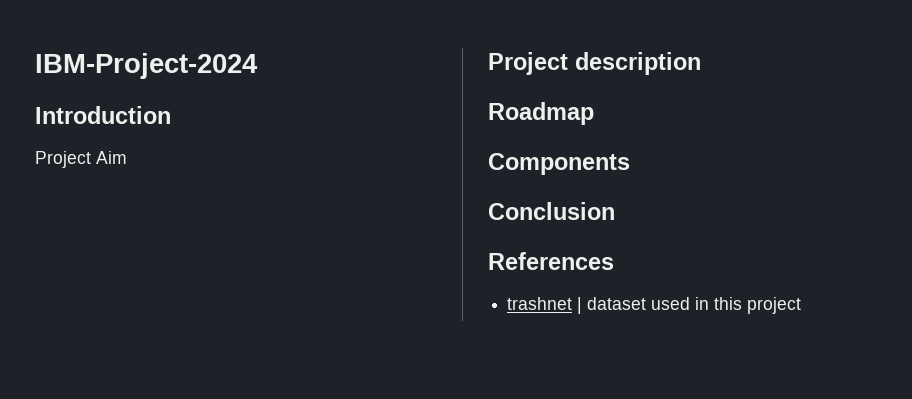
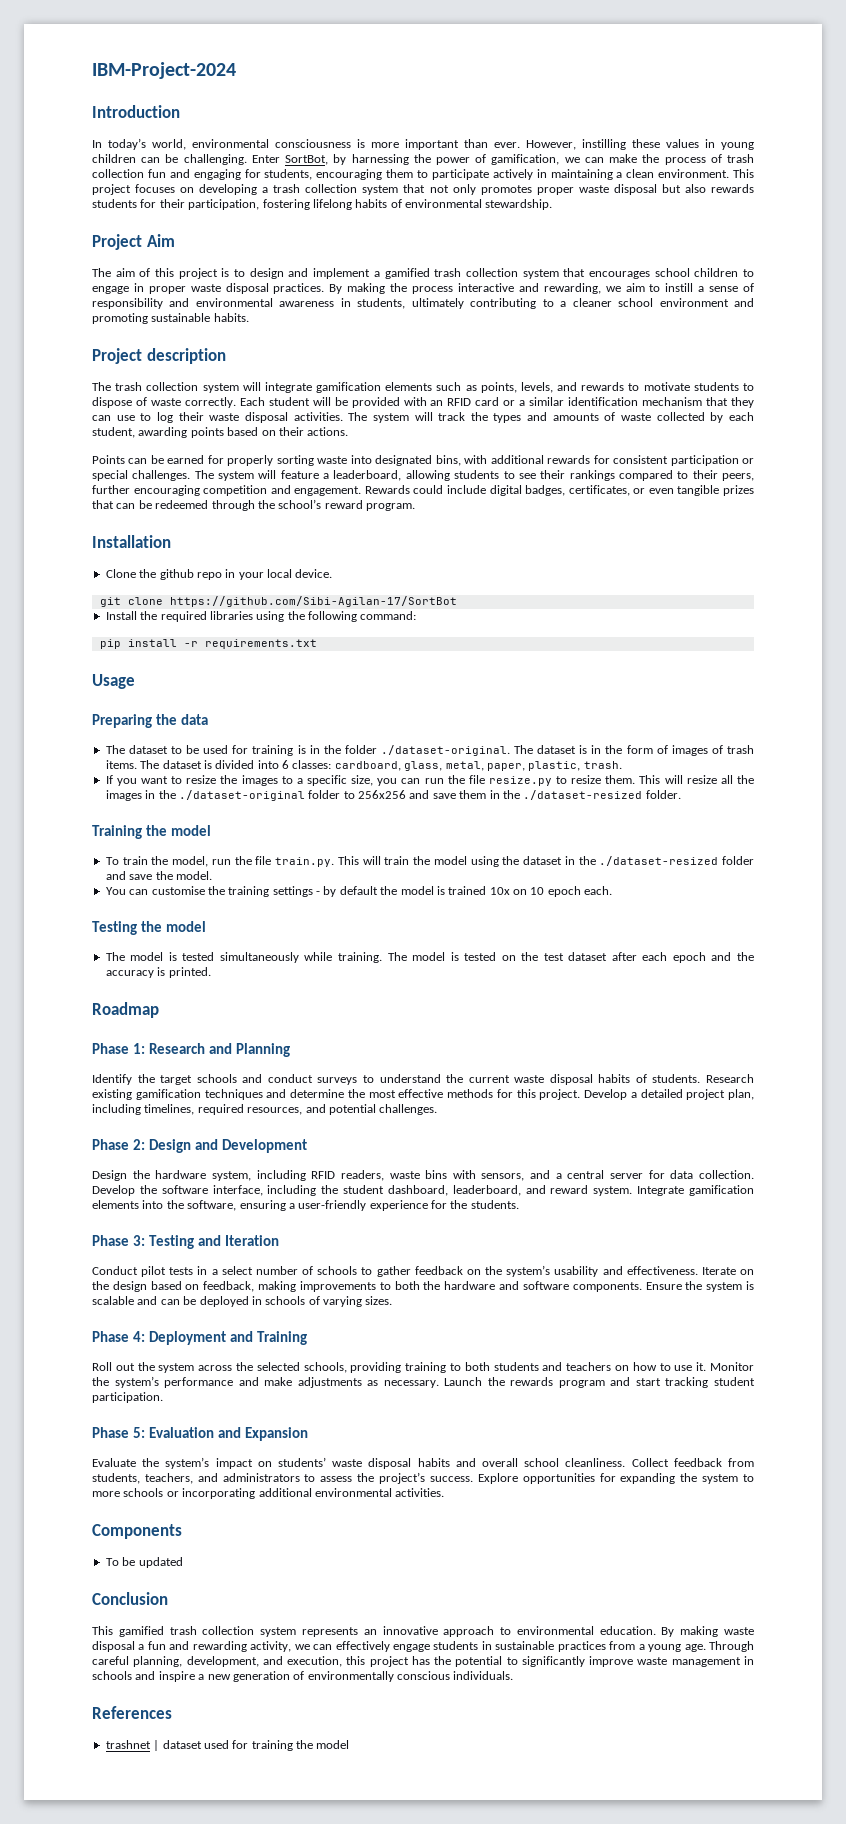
[35,151,127,168] [488,52,701,75] [488,102,594,125] [488,153,630,175] [488,202,615,220] Project Aim // Project description // Roadmap // Components // Conclusion -> [92,138,754,150] [92,154,754,165] [92,169,754,180] [92,184,754,195] [92,199,553,210] [92,234,175,250] [92,268,754,279] [92,283,755,294] [92,298,754,309] [92,313,249,324] [92,348,226,364] [92,382,754,393] [92,397,755,408] [92,412,754,423] [92,427,349,438] [92,455,755,466] [92,470,755,481] [92,485,754,496] [92,499,415,511] [92,535,171,548] [105,569,333,580] [99,596,457,607] [105,611,417,622] [99,639,317,649] [92,674,135,689] [92,714,208,728] [105,745,755,756] [105,760,622,771] [105,775,754,786] [105,790,681,801] [92,825,211,839] [105,856,754,867] [105,871,212,880] [105,886,613,897] [92,921,206,935] [105,952,754,963] [105,967,211,978] [92,1002,159,1018] [92,1043,290,1057] [92,1074,754,1085] [92,1089,754,1100] [92,1104,438,1115] [92,1139,307,1153] [92,1170,754,1181] [92,1185,754,1196] [92,1200,519,1211] [92,1235,279,1249] [92,1265,754,1277] [92,1281,755,1292] [92,1296,393,1307] [92,1331,307,1345] [92,1362,754,1373] [92,1376,755,1388] [92,1392,163,1403] [92,1427,308,1441] [92,1457,754,1469] [92,1472,755,1484] [92,1488,445,1499] [92,1524,182,1539] [105,1557,183,1568] [92,1592,168,1605] [92,1626,755,1637] [92,1641,755,1652] [92,1656,754,1667] [92,1671,514,1682] In today’s world, environmental consciousness is more important than ever. However, instilling these values in young children can be challenging. Enter SortBot, by harnessing the power of gamification, we can make the process of trash collection fun and engaging for students, encouraging them to participate actively in maintaining a clean environment. This project focuses on developing a trash collection system that not only promotes proper waste disposal but also rewards students for their participation, fostering lifelong habits of environmental stewardship. // Project Aim // The aim of this project is to design and implement a gamified trash collection system that encourages school children to engage in proper waste disposal practices. By making the process interactive and rewarding, we aim to instill a sense of responsibility and environmental awareness in students, ultimately contributing to a cleaner school environment and promoting sustainable habits. // Project description // The trash collection system will integrate gamification elements such as points, levels, and rewards to motivate students to dispose of waste correctly. Each student will be provided with an RFID card or a similar identification mechanism that they can use to log their waste disposal activities. The system will track the types and amounts of waste collected by each student, awarding points based on their actions. // Points can be earned for properly sorting waste into designated bins, with additional rewards for consistent participation or special challenges. The system will feature a leaderboard, allowing students to see their rankings compared to their peers, further encouraging competition and engagement. Rewards could include digital badges, certificates, or even tangible prizes that can be redeemed through the school’s reward program. // Installation // Clone the github repo in your local device. // git clone https://github.com/Sibi-Agilan-17/SortBot // Install the required libraries using the following command: // pip install -r requirements.txt // Usage // Preparing the data // The dataset to be used for training is in the folder ./dataset-original. The dataset is in the form of images of trash items. The dataset is divided into 6 classes: cardboard, glass, metal, paper, plastic, trash. // If you want to resize the images to a specific size, you can run the file resize.py to resize them. This will resize all the images in the ./dataset-original folder to 256x256 and save them in the ./dataset-resized folder. // Training the model // To train the model, run the file train.py. This will train the model using the dataset in the ./dataset-resized folder and save the model. // You can customise the training settings - by default the model is trained 10x on 10 epoch each. // Testing the model // The model is tested simultaneously while training. The model is tested on the test dataset after each epoch and the accuracy is printed. // Roadmap // Phase 1: Research and Planning // Identify the target schools and conduct surveys to understand the current waste disposal habits of students. Research existing gamification techniques and determine the most effective methods for this project. Develop a detailed project plan, including timelines, required resources, and potential challenges. // Phase 2: Design and Development // Design the hardware system, including RFID readers, waste bins with sensors, and a central server for data collection. Develop the software interface, including the student dashboard, leaderboard, and reward system. Integrate gamification elements into the software, ensuring a user-friendly experience for the students. // Phase 3: Testing and Iteration // Conduct pilot tests in a select number of schools to gather feedback on the system’s usability and effectiveness. Iterate on the design based on feedback, making improvements to both the hardware and software components. Ensure the system is scalable and can be deployed in schools of varying sizes. // Phase 4: Deployment and Training // Roll out the system across the selected schools, providing training to both students and teachers on how to use it. Monitor the system’s performance and make adjustments as necessary. Launch the rewards program and start tracking student participation. // Phase 5: Evaluation and Expansion // Evaluate the system’s impact on students’ waste disposal habits and overall school cleanliness. Collect feedback from students, teachers, and administrators to assess the project’s success. Explore opportunities for expanding the system to more schools or incorporating additional environmental activities. // Components // To be updated // Conclusion // This gamified trash collection system represents an innovative approach to environmental education. By making waste disposal a fun and rewarding activity, we can effectively engage students in sustainable practices from a young age. Through careful planning, development, and execution, this project has the potential to significantly improve waste management in schools and inspire a new generation of environmentally conscious individuals.
[695,297,802,314] in this project -> [232,1740,350,1751] for training the model

